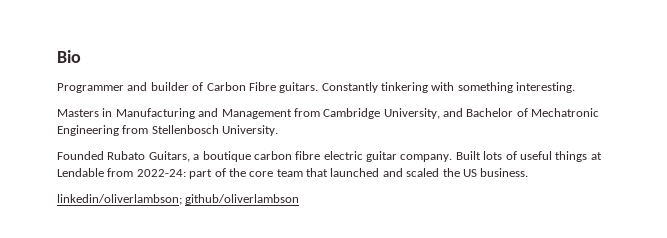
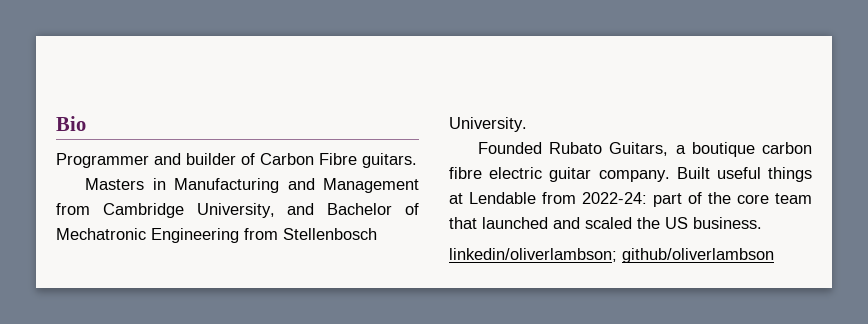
[321,82,576,93] Constantly tinkering with something interesting. -> (417, 160) none
[483,151,517,160] lots of -> (710, 173) none

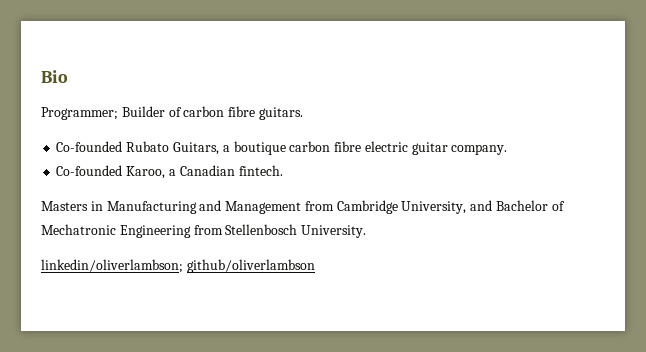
[56,153,417,168] Programmer and builder of Carbon Fibre guitars. -> [41,106,303,120] [56,141,508,155] [56,165,283,179] Programmer; Builder of carbon fibre guitars. // Co-founded Rubato Guitars, a boutique carbon fibre electric guitar company. // Co-founded Karoo, a Canadian fintech.
[478,142,812,157] [449,167,812,182] [449,192,812,207] [449,217,762,229] // Founded Rubato Guitars, a boutique carbon fibre electric guitar company. Built useful things at Lendable from 2022-24: part of the core team that launched and scaled the US business. -> (367, 231) none

